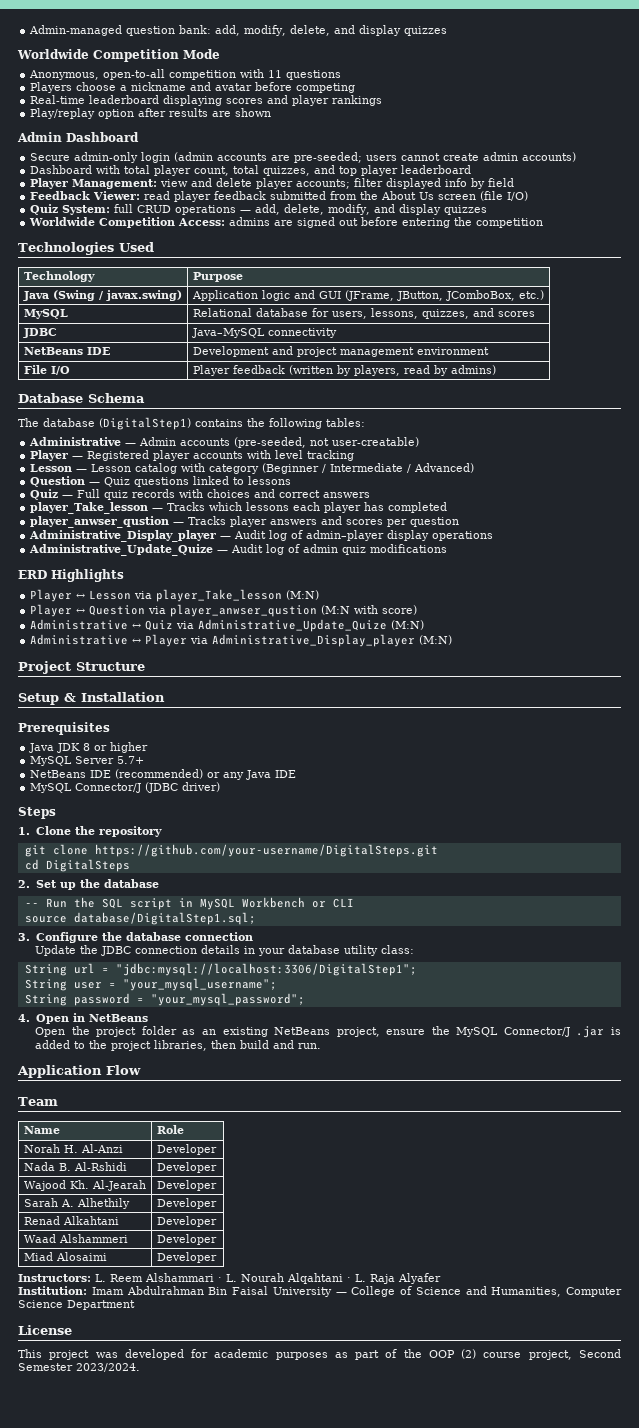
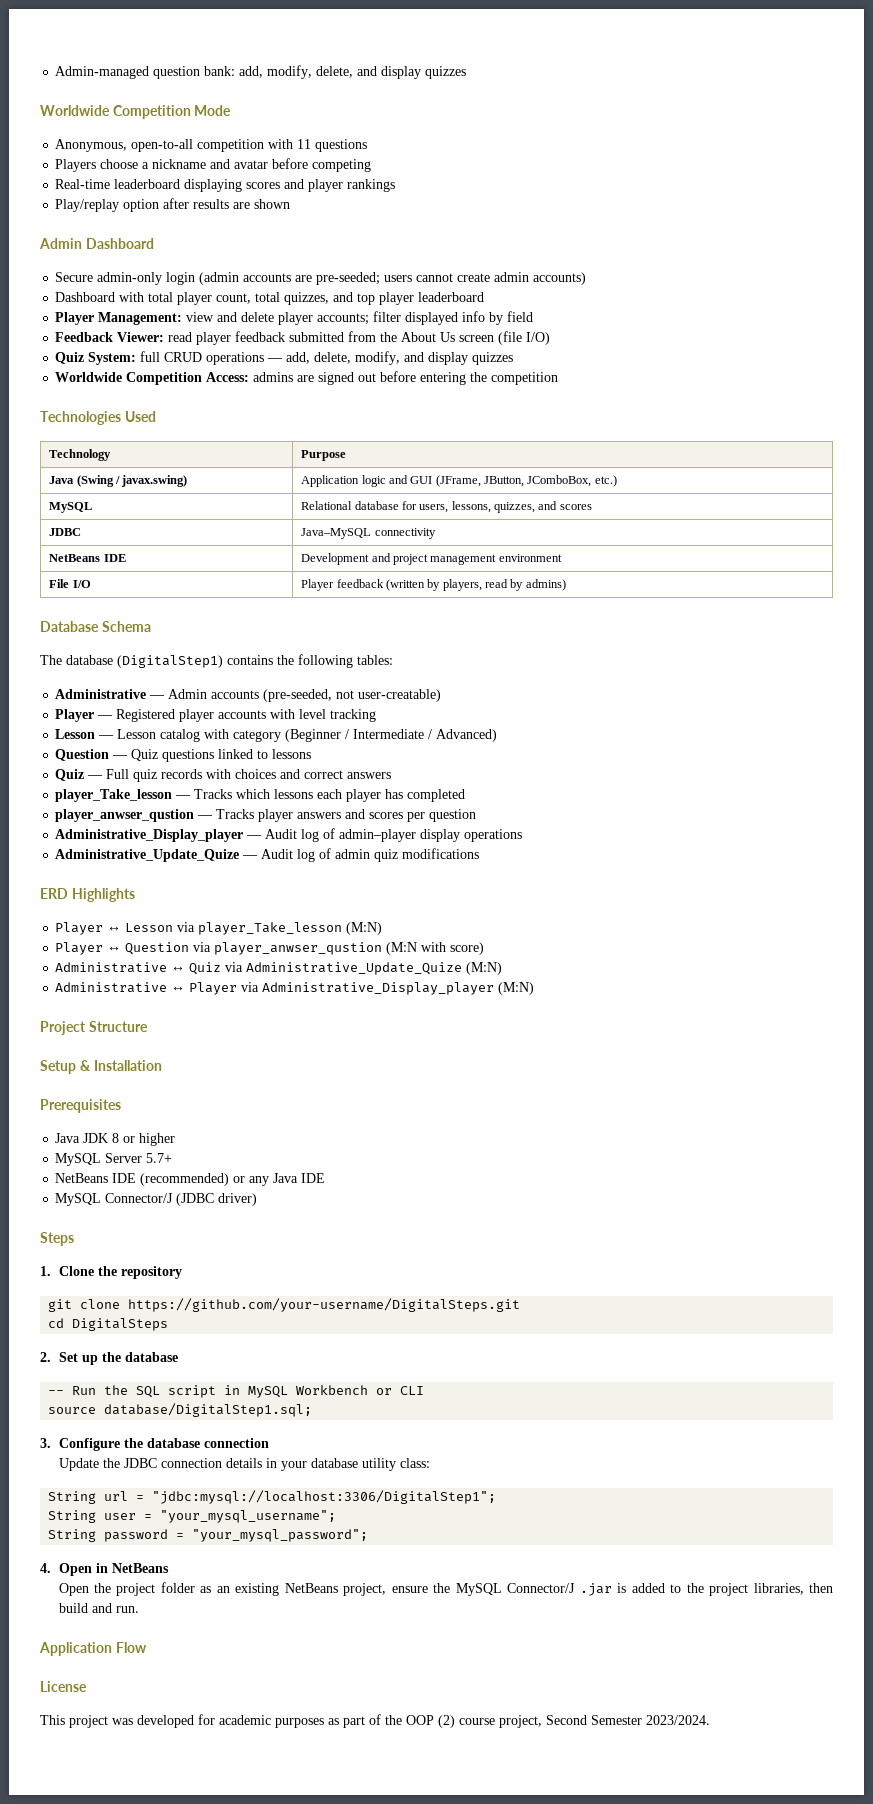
[18,1097,58,1106] [23,1126,60,1134] [156,1125,184,1134] [23,1144,123,1153] [156,1144,217,1155] [23,1162,127,1171] [156,1162,217,1173] [23,1180,146,1191] [156,1180,217,1191] [23,1198,130,1209] [156,1198,217,1209] [23,1216,119,1225] [156,1216,217,1227] [23,1234,128,1243] [156,1234,217,1245] [23,1252,107,1261] [156,1252,217,1263] [18,1273,441,1284] [18,1286,622,1297] [18,1300,135,1310] // Team // Name | Role // Norah H. Al-Anzi | Developer // Nada B. Al-Rshidi | Developer // Wajood Kh. Al-Jearah | Developer // Sarah A. Alhethily | Developer // Renad Alkahtani | Developer // Waad Alshammeri | Developer // Miad Alosaimi | Developer // Instructors: L. Reem Alshammari · L. Nourah Alqahtani · L. Raja Alyafer // Institution: Imam Abdulrahman Bin Faisal University — College of Science and Humanities, Computer Science Department -> (147, 1647) none

